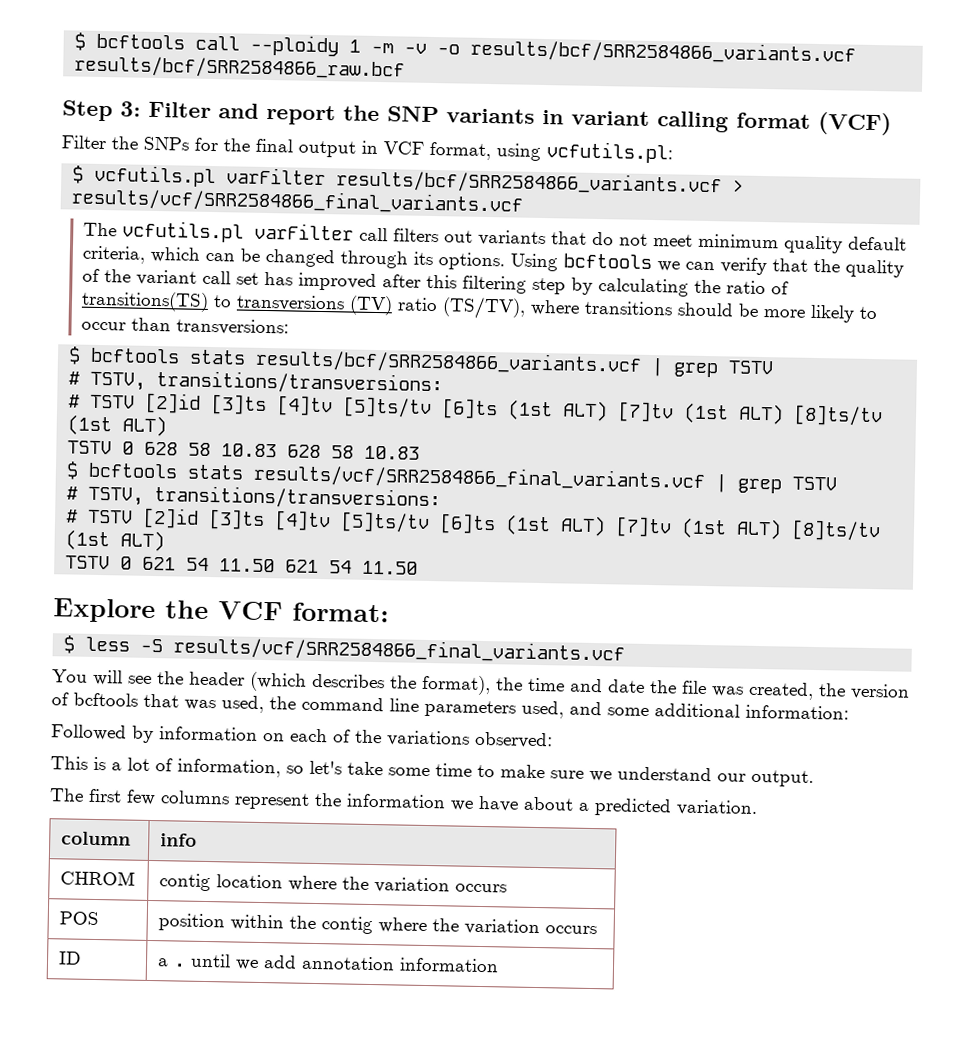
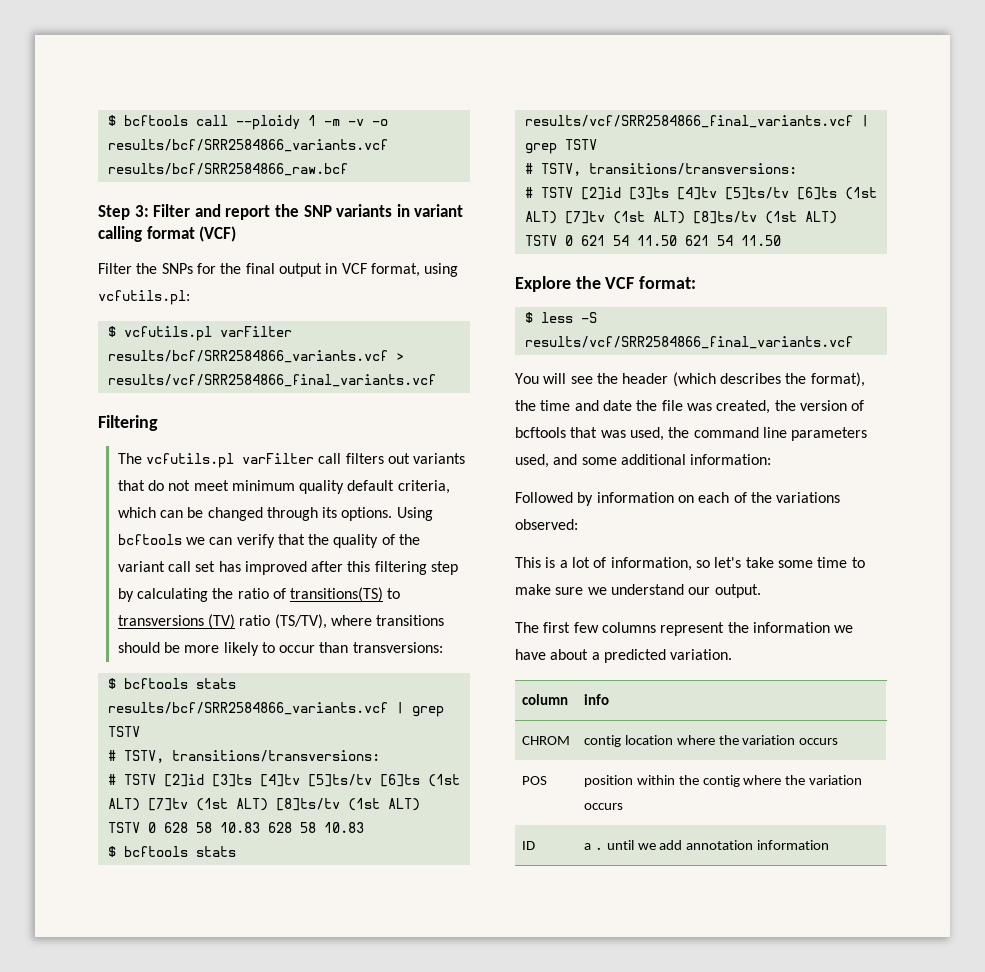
(524, 201) none -> [98,415,158,431] // Filtering

